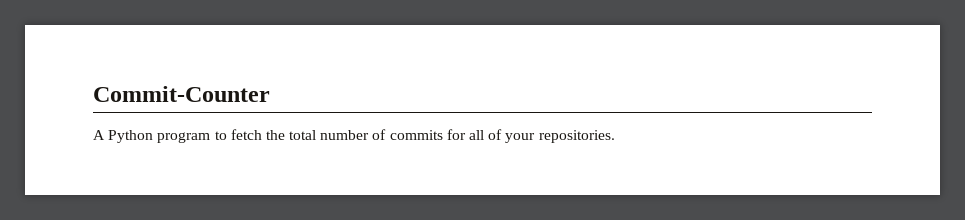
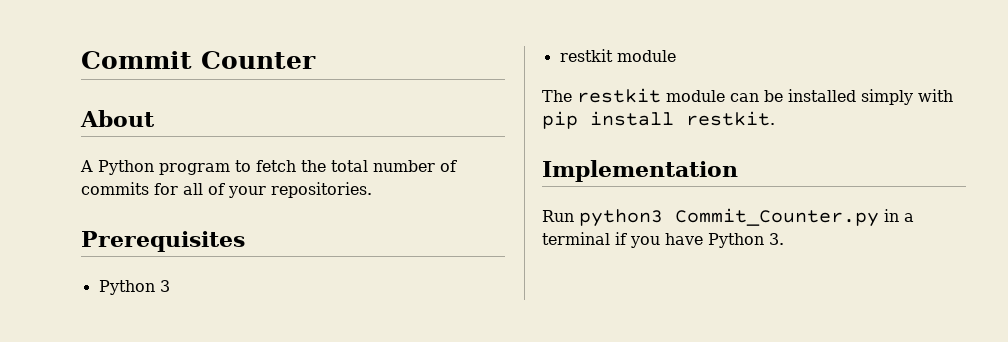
[93,86,270,102] Commit-Counter -> [81,51,316,69] [80,110,155,127] Commit Counter // About
(615, 136) none -> [81,231,245,252] [98,280,170,295] [559,49,676,62] [542,88,953,105] [542,111,775,129] [542,160,738,182] [542,208,914,227] [542,232,784,248] // Prerequisites // Python 3 // restkit module // The restkit module can be installed simply with pip install restkit. // Implementation // Run python3 Commit_Counter.py in a terminal if you have Python 3.

